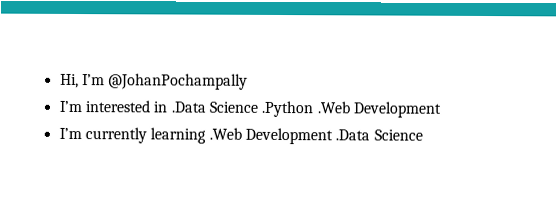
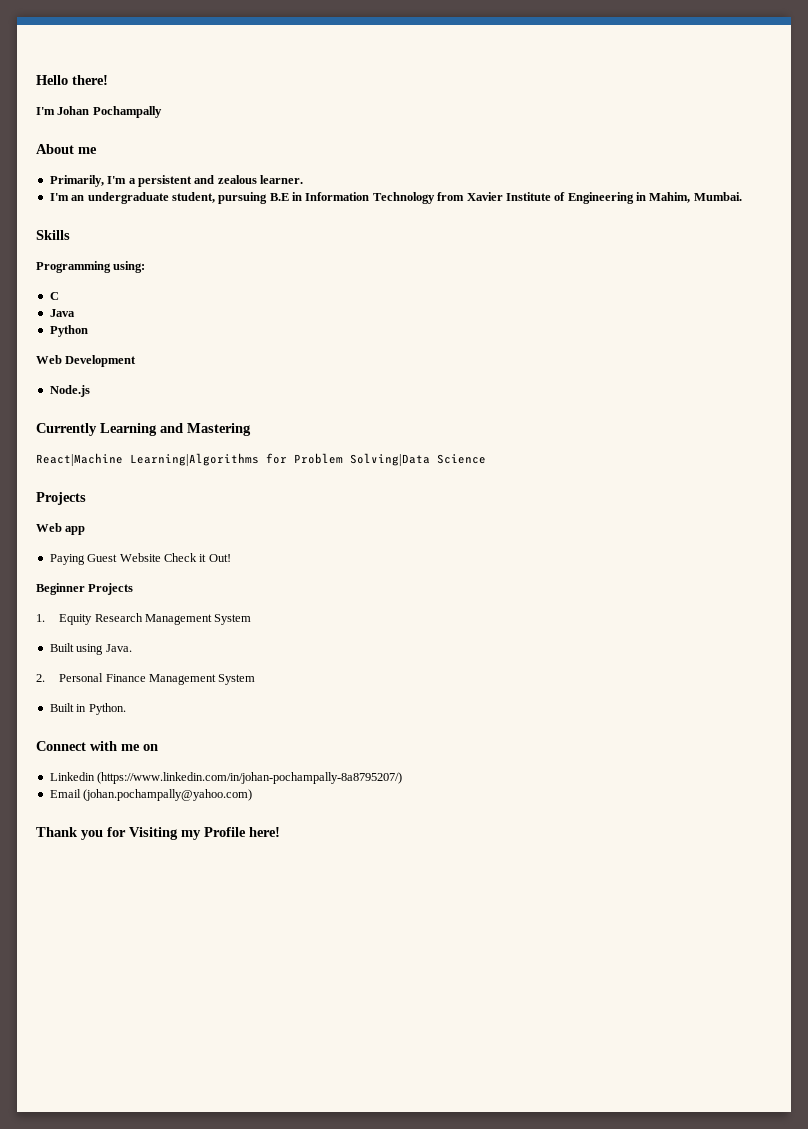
[59,73,249,90] [58,100,442,118] [58,127,423,145] Hi, I’m @JohanPochampally // I’m interested in .Data Science .Python .Web Development // I’m currently learning .Web Development .Data Science -> [36,75,108,85] [36,106,162,118] [36,144,97,154] [49,175,303,187] [49,192,742,204] [36,230,70,240] [36,261,146,273] [49,292,59,300] [49,309,75,317] [49,325,88,337] [36,355,137,367] [49,385,90,397] [36,423,251,436] [36,453,486,466] [36,492,86,505] [36,523,86,535] [49,553,231,565] [36,583,134,595] [36,613,252,625] [49,643,132,655] [36,673,256,685] [49,703,126,715] [36,741,158,751] [49,772,403,784] [49,789,253,801] [36,827,280,840] Hello there! // I'm Johan Pochampally // About me // Primarily, I'm a persistent and zealous learner. // I'm an undergraduate student, pursuing B.E in Information Technology from Xavier Institute of Engineering in Mahim, Mumbai. // Skills // Programming using: // C // Java // Python // Web Development // Node.js // Currently Learning and Mastering // React|Machine Learning|Algorithms for Problem Solving|Data Science // Projects // Web app // Paying Guest Website Check it Out! // Beginner Projects // 1. Equity Research Management System // Built using Java. // 2. Personal Finance Management System // Built in Python. // Connect with me on // Linkedin (https://www.linkedin.com/in/johan-pochampally-8a8795207/) // Email (johan.pochampally@yahoo.com) // Thank you for Visiting my Profile here!

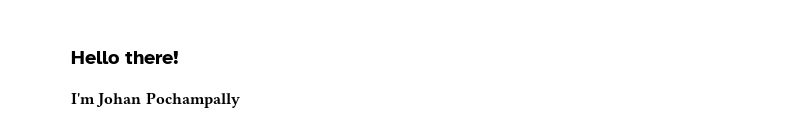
[36,144,97,154] [49,175,303,187] [49,192,742,204] [36,230,70,240] [36,261,146,273] [49,292,59,300] [49,309,75,317] [49,325,88,337] [36,355,137,367] [49,385,90,397] [36,423,251,436] [36,453,486,466] [36,492,86,505] [36,523,86,535] [49,553,231,565] [36,583,134,595] [36,613,252,625] [49,643,132,655] [36,673,256,685] [49,703,126,715] [36,741,158,751] [49,772,403,784] [49,789,253,801] [36,827,280,840] // About me // Primarily, I'm a persistent and zealous learner. // I'm an undergraduate student, pursuing B.E in Information Technology from Xavier Institute of Engineering in Mahim, Mumbai. // Skills // Programming using: // C // Java // Python // Web Development // Node.js // Currently Learning and Mastering // React|Machine Learning|Algorithms for Problem Solving|Data Science // Projects // Web app // Paying Guest Website Check it Out! // Beginner Projects // 1. Equity Research Management System // Built using Java. // 2. Personal Finance Management System // Built in Python. // Connect with me on // Linkedin (https://www.linkedin.com/in/johan-pochampally-8a8795207/) // Email (johan.pochampally@yahoo.com) // Thank you for Visiting my Profile here! -> (240, 100) none

